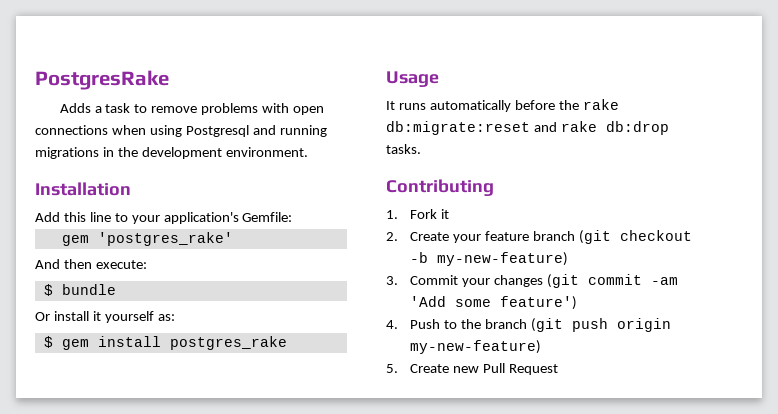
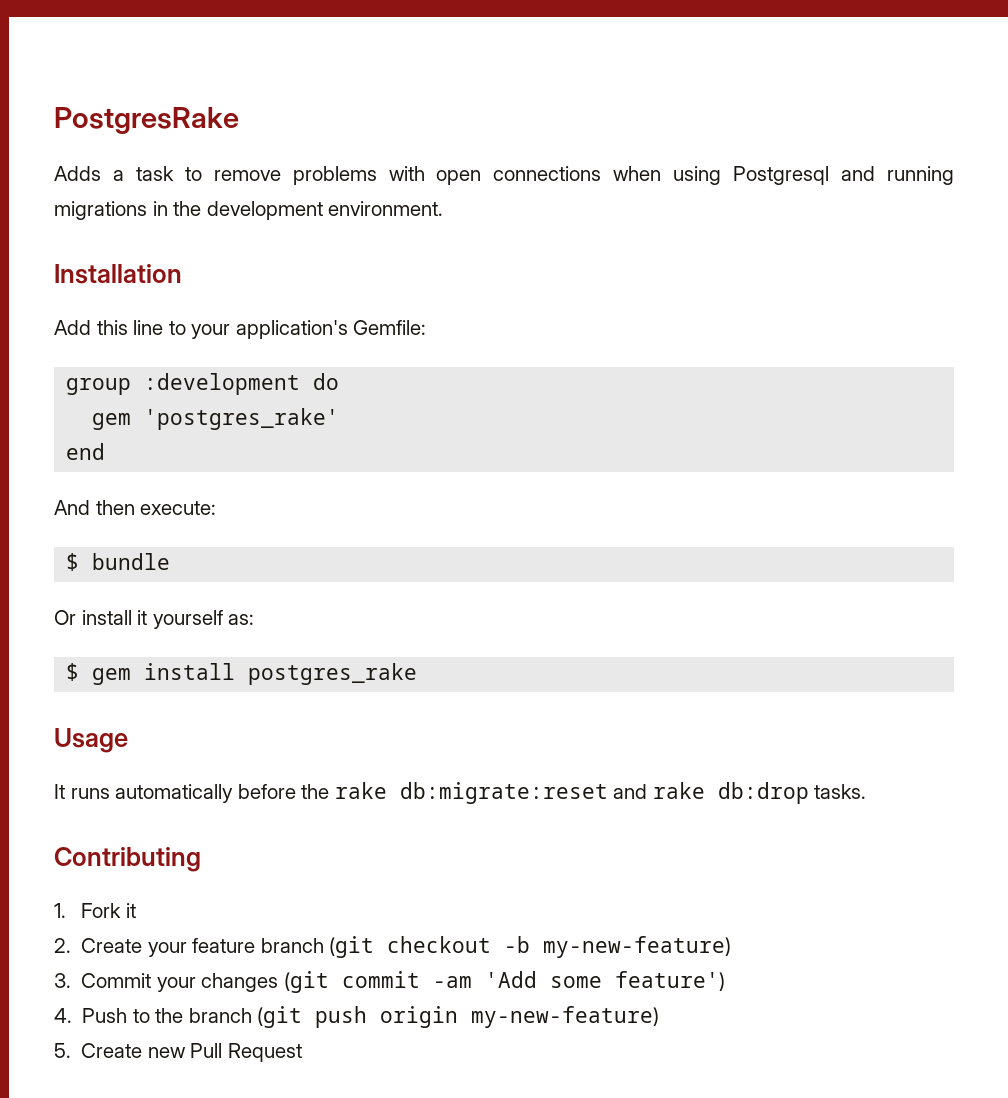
(293, 217) none -> [66,373,340,395] // group :development do
(233, 239) none -> [66,443,106,460] // end

